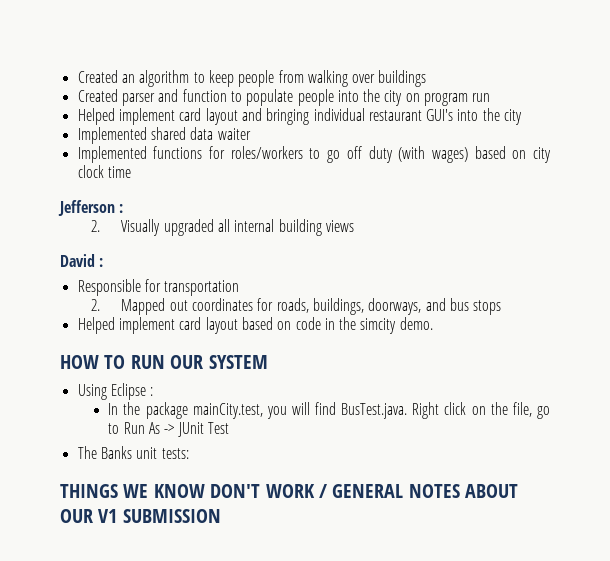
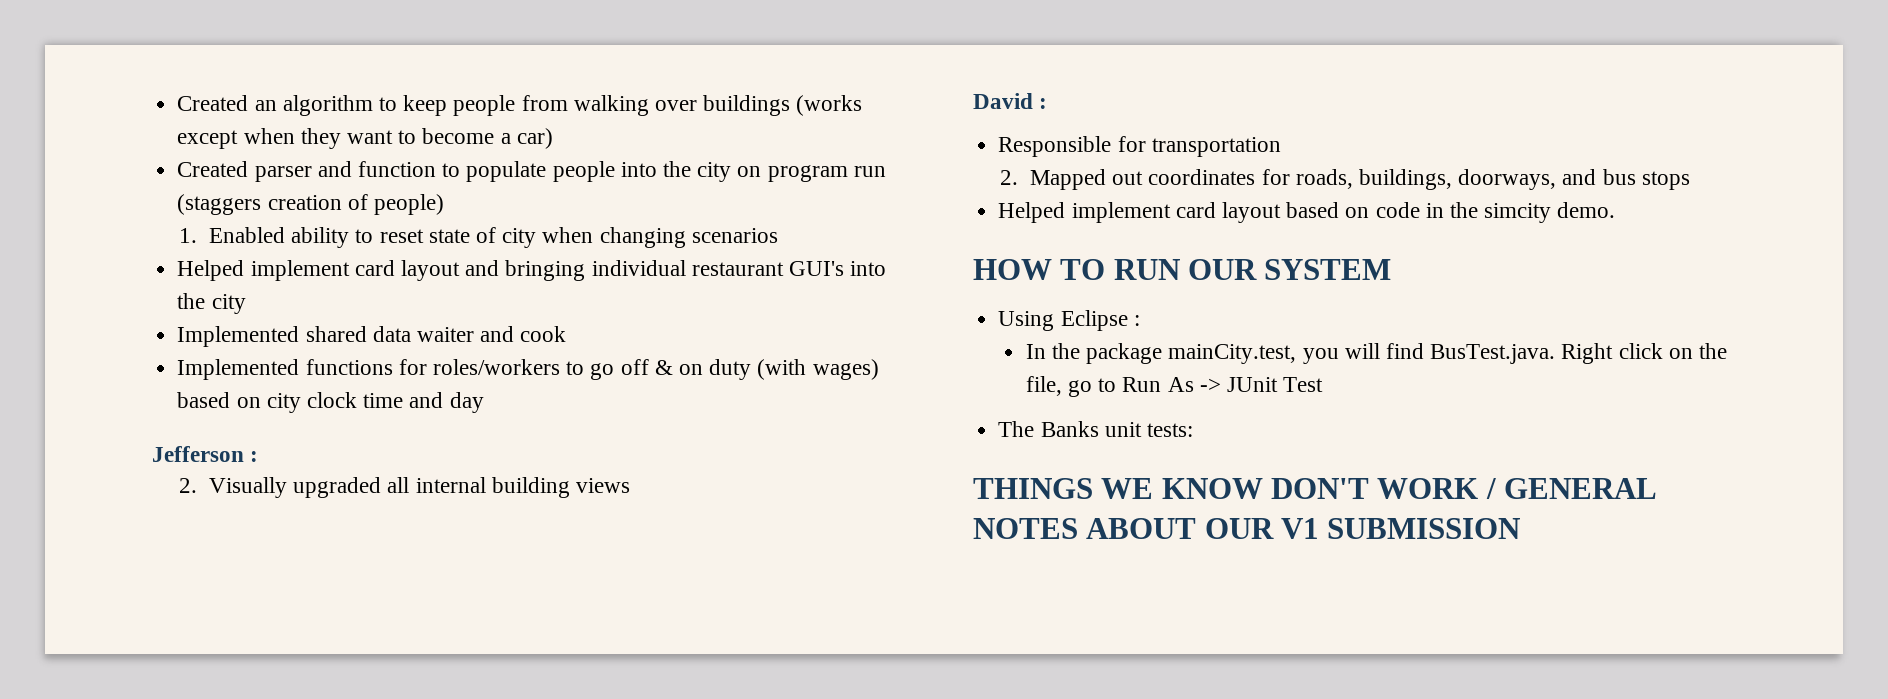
(427, 78) none -> [796,95,863,116] [177,128,553,149] (works except when they want to become a car)
(491, 97) none -> [177,194,444,215] [179,227,778,248] (staggers creation of people) // 1. Enabled ability to reset state of city when changing scenarios
(251, 134) none -> [480,326,567,342] and cook
(362, 152) none -> [654,360,703,375] & on
(131, 172) none -> [409,392,484,413] and day

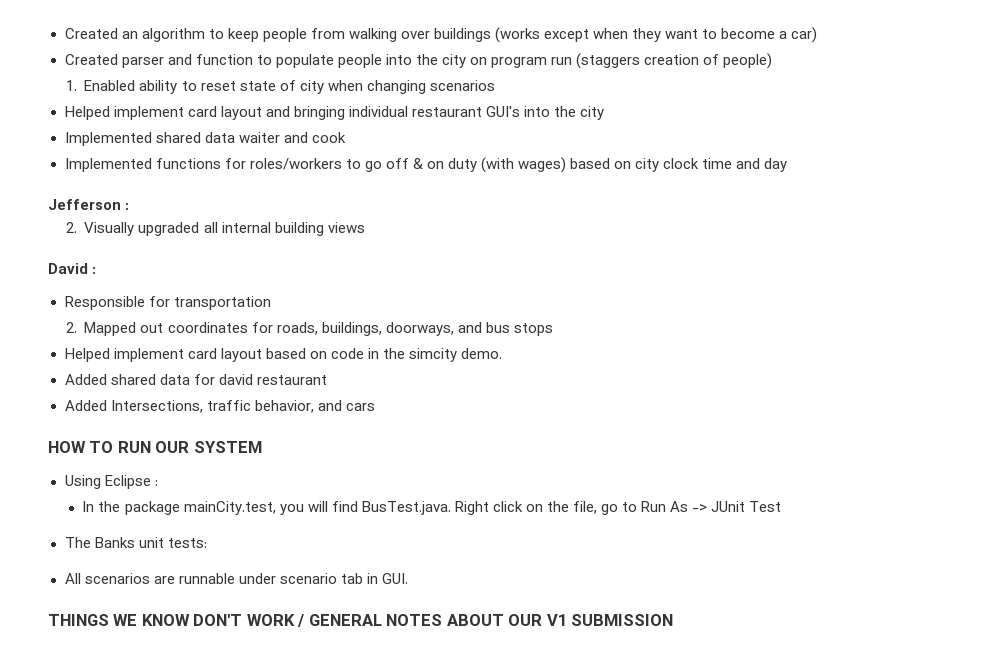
(1616, 210) none -> [64,374,327,385] [64,400,375,413] // Added shared data for david restaurant // Added Intersections, traffic behavior, and cars
(1193, 430) none -> [64,573,408,584] // All scenarios are runnable under scenario tab in GUI.

